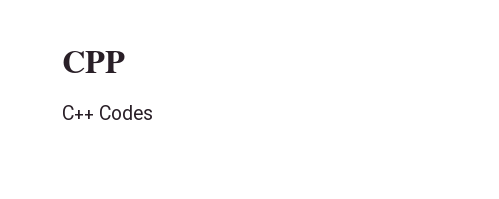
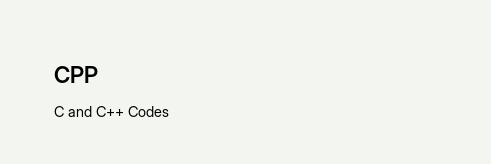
(125, 62) none -> [54,106,92,117] C and

